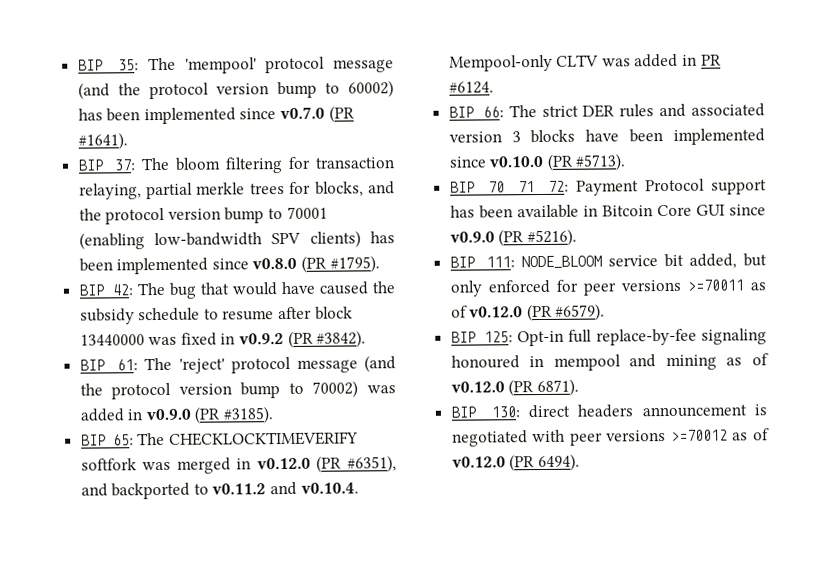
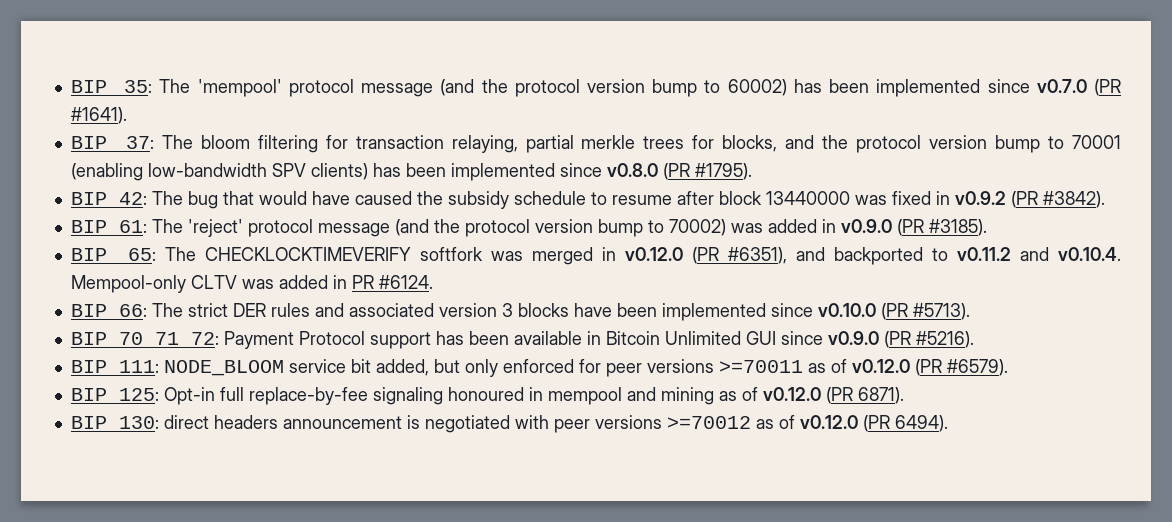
[656,204,692,217] Core -> [664,331,741,345] Unlimited

